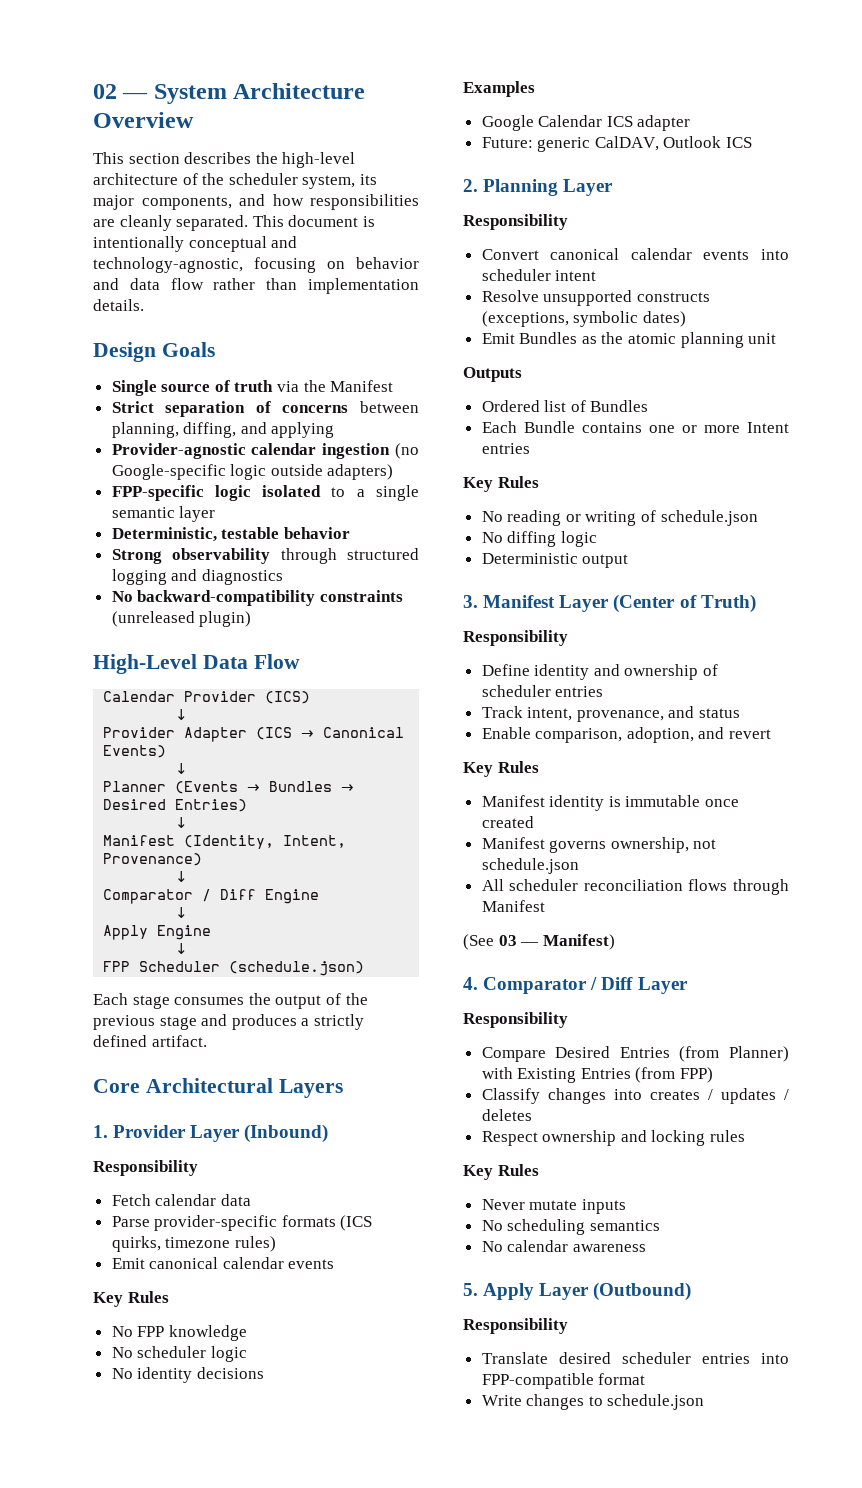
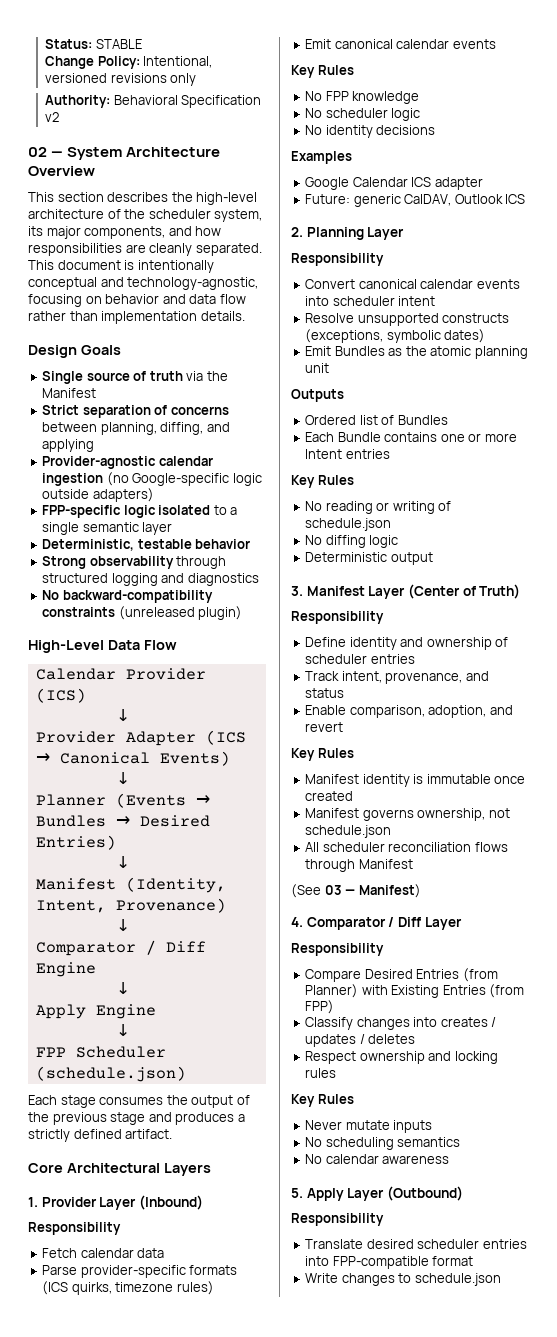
(93, 91) none -> [45,39,142,49] [45,56,213,69] [45,73,197,86] [45,95,262,108] [45,112,60,122] Status: STABLE // Change Policy: Intentional, versioned revisions only // Authority: Behavioral Specification v2 //

